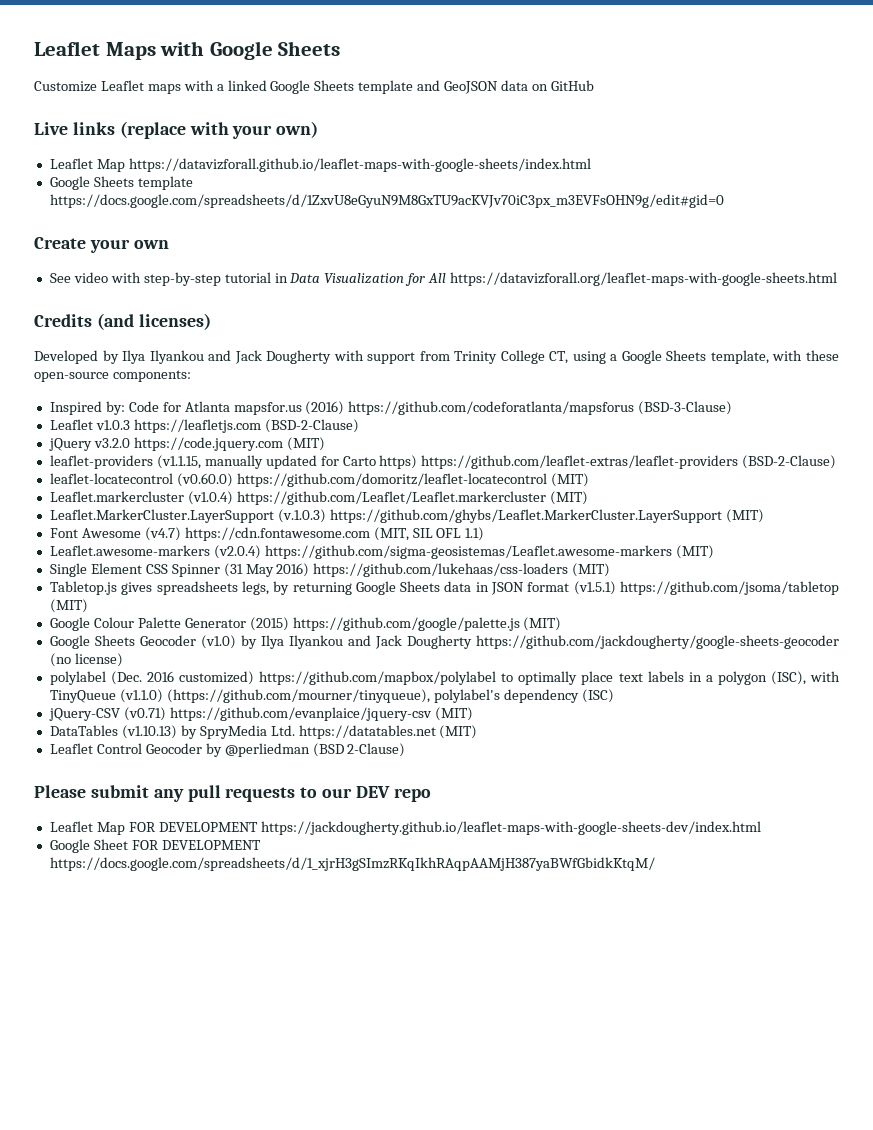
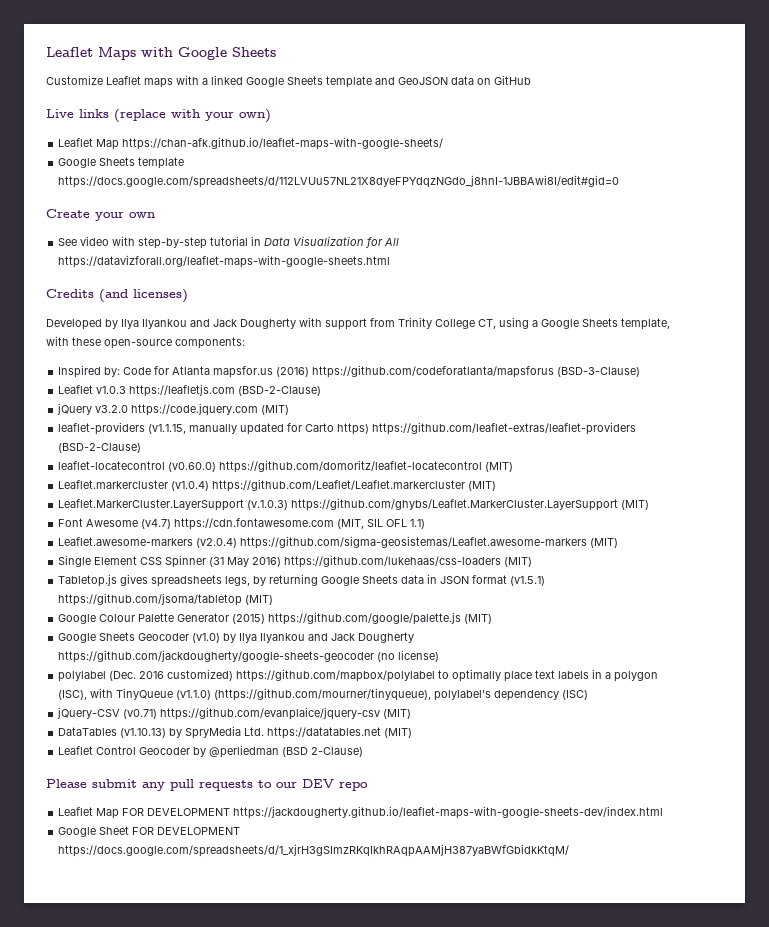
[128,158,591,172] [49,176,193,190] [49,194,724,208] https://datavizforall.github.io/leaflet-maps-with-google-sheets/index.html // Google Sheets template https://docs.google.com/spreadsheets/d/1ZxvU8eGyuN9M8GxTU9acKVJv70iC3px_m3EVFsOHN9g/edit#gid=0 -> [122,137,444,150] [58,157,185,169] [58,175,620,188] https://chan-afk.github.io/leaflet-maps-with-google-sheets/ // Google Sheets template https://docs.google.com/spreadsheets/d/112LVUu57NL21X8dyeFPYdqzNGdo_j8hnI-1JBBAwi8I/edit#gid=0

